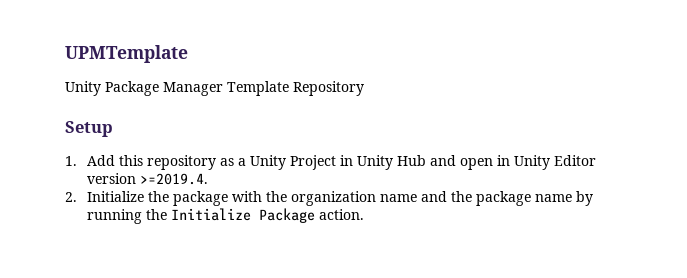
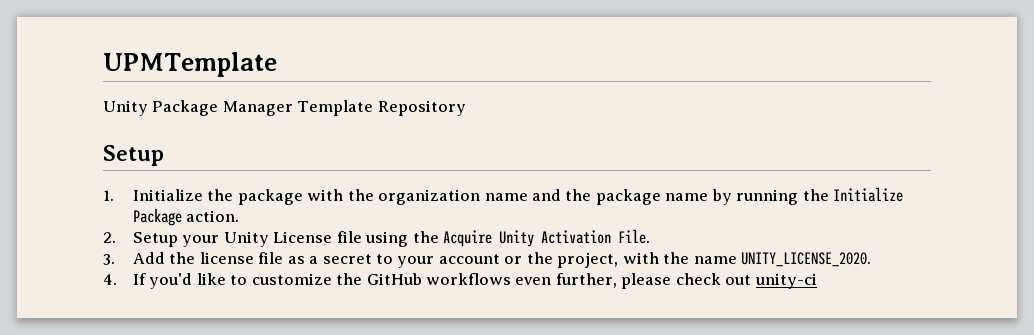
[86,155,596,170] [86,173,208,185] [65,192,77,202] Add this repository as a Unity Project in Unity Hub and open in Unity Editor version >=2019.4. // 2. -> (114, 195) none
(364, 214) none -> [103,229,651,247] [103,252,872,268] [103,273,817,289] // 2. Setup your Unity License file using the Acquire Unity Activation File. // 3. Add the license file as a secret to your account or the project, with the name UNITY_LICENSE_2020. // 4. If you'd like to customize the GitHub workflows even further, please check out unity-ci

